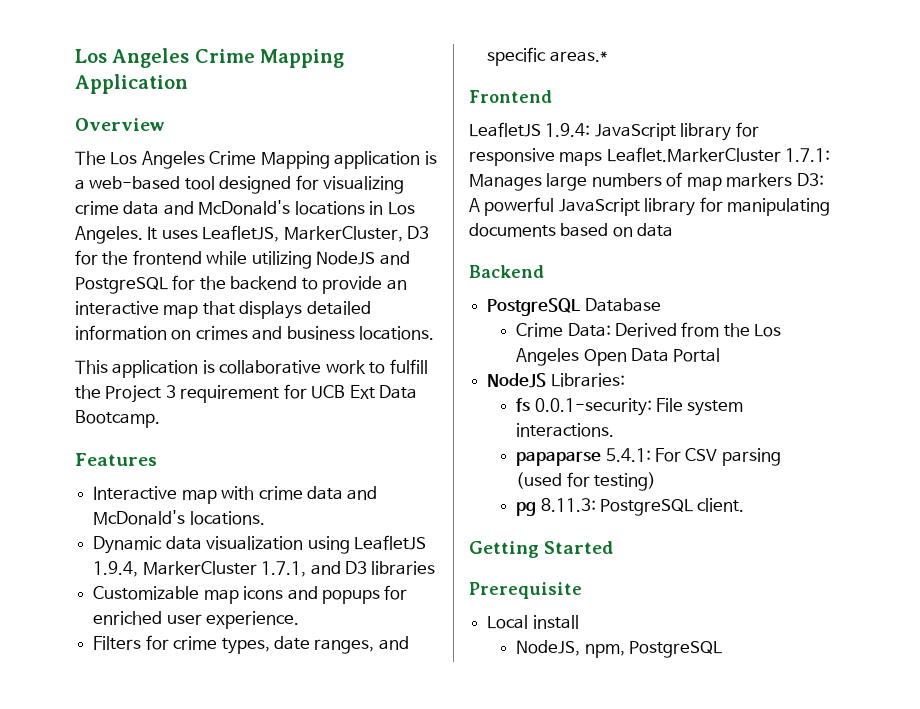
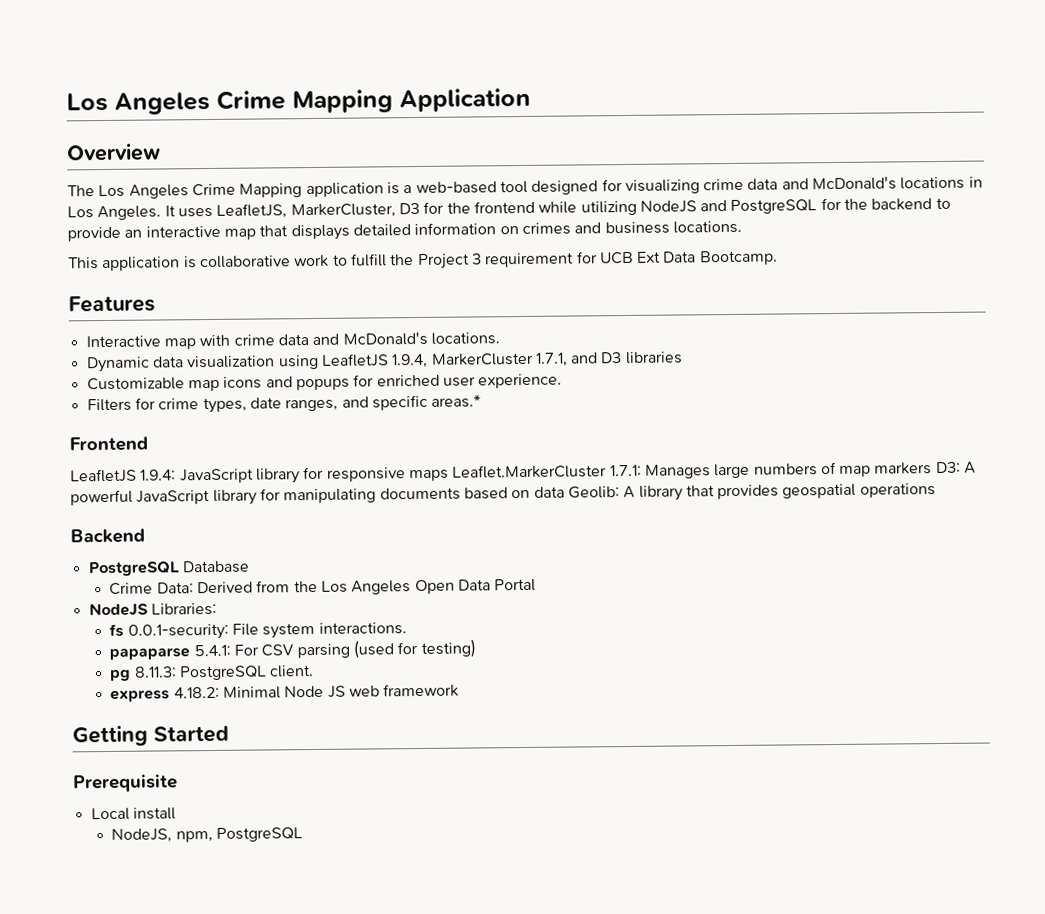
(674, 230) none -> [567,483,936,501] Geolib: A library that provides geospatial operations
(745, 505) none -> [110,683,460,702] // express 4.18.2: Minimal Node JS web framework

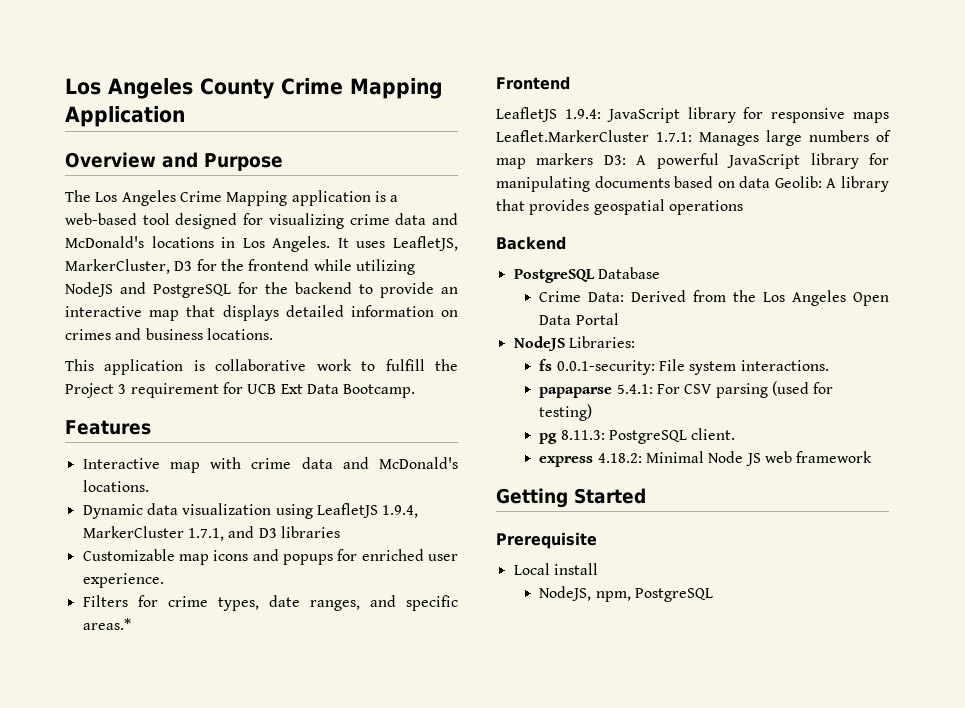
[66,91,210,115] Los Angeles -> [65,78,274,99] Los Angeles County
(161, 152) none -> [162,152,283,171] and Purpose

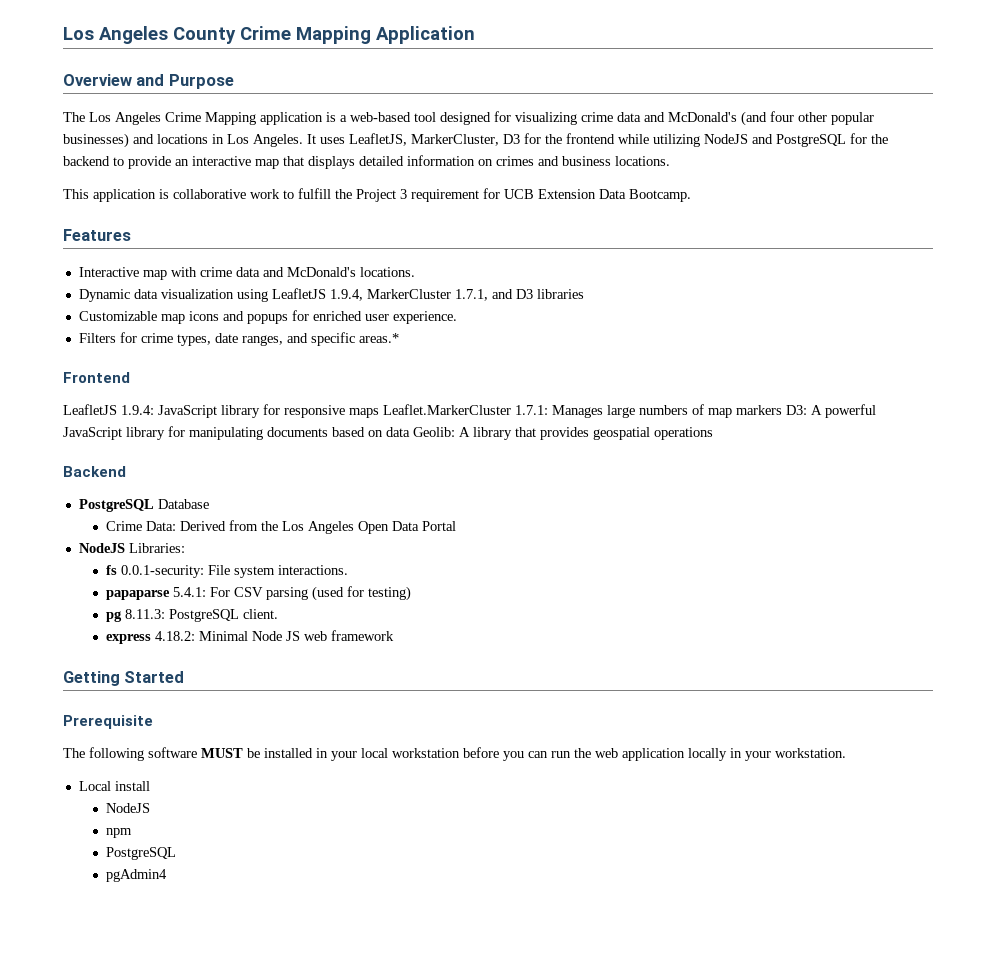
(144, 242) none -> [741,111,874,126] [63,133,154,148] (and four other popular businesses) and
[280,384,303,394] Ext -> [538,189,596,199] Extension
(597, 540) none -> [63,747,846,761] // The following software MUST be installed in your local workstation before you can run the web application locally in your workstation.
[539,586,713,602] NodeJS, npm, PostgreSQL -> [106,803,151,813] [106,828,133,838] [106,847,177,860] [106,869,168,882] NodeJS // npm // PostgreSQL // pgAdmin4

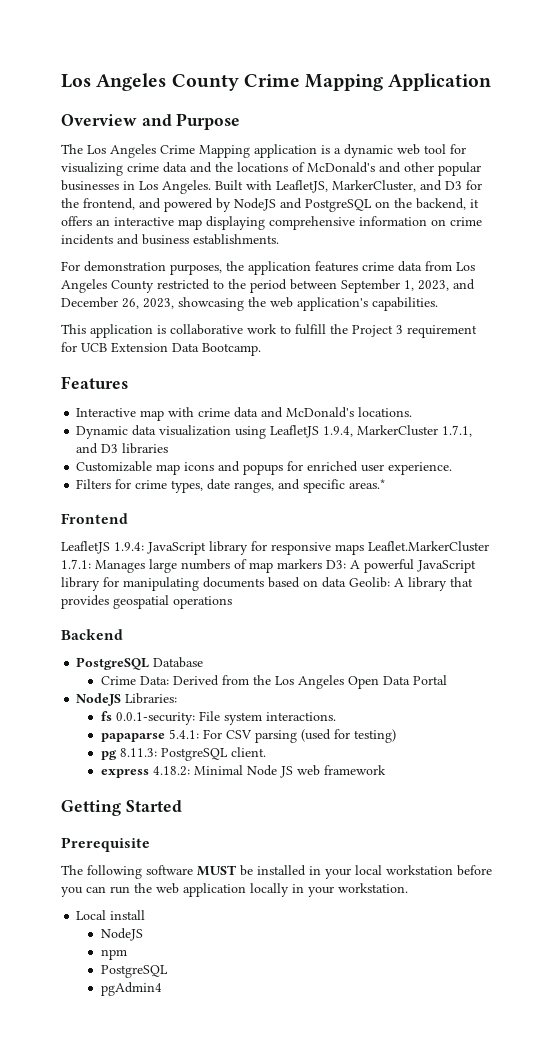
[350,112,491,125] web-based tool designed -> [344,144,446,158] dynamic web tool
[668,111,874,126] [63,133,208,148] McDonald's (and four other popular businesses) and locations -> [215,162,481,176] [61,180,119,191] the locations of McDonald's and other popular businesses
[307,134,345,144] It uses -> [215,180,272,191] Built with
(499, 140) none -> [420,180,442,191] and
[566,133,888,147] [63,155,670,169] frontend while utilizing NodeJS and PostgreSQL for the backend to provide an interactive map that displays detailed information on crimes and business locations. -> [83,198,479,212] [61,216,482,230] [61,234,279,245] [61,261,475,275] [61,279,475,293] [61,297,438,311] frontend, and powered by NodeJS and PostgreSQL on the backend, it offers an interactive map displaying comprehensive information on crime incidents and business establishments. // For demonstration purposes, the application features crime data from Los Angeles County restricted to the period between September 1, 2023, and December 26, 2023, showcasing the web application's capabilities.

